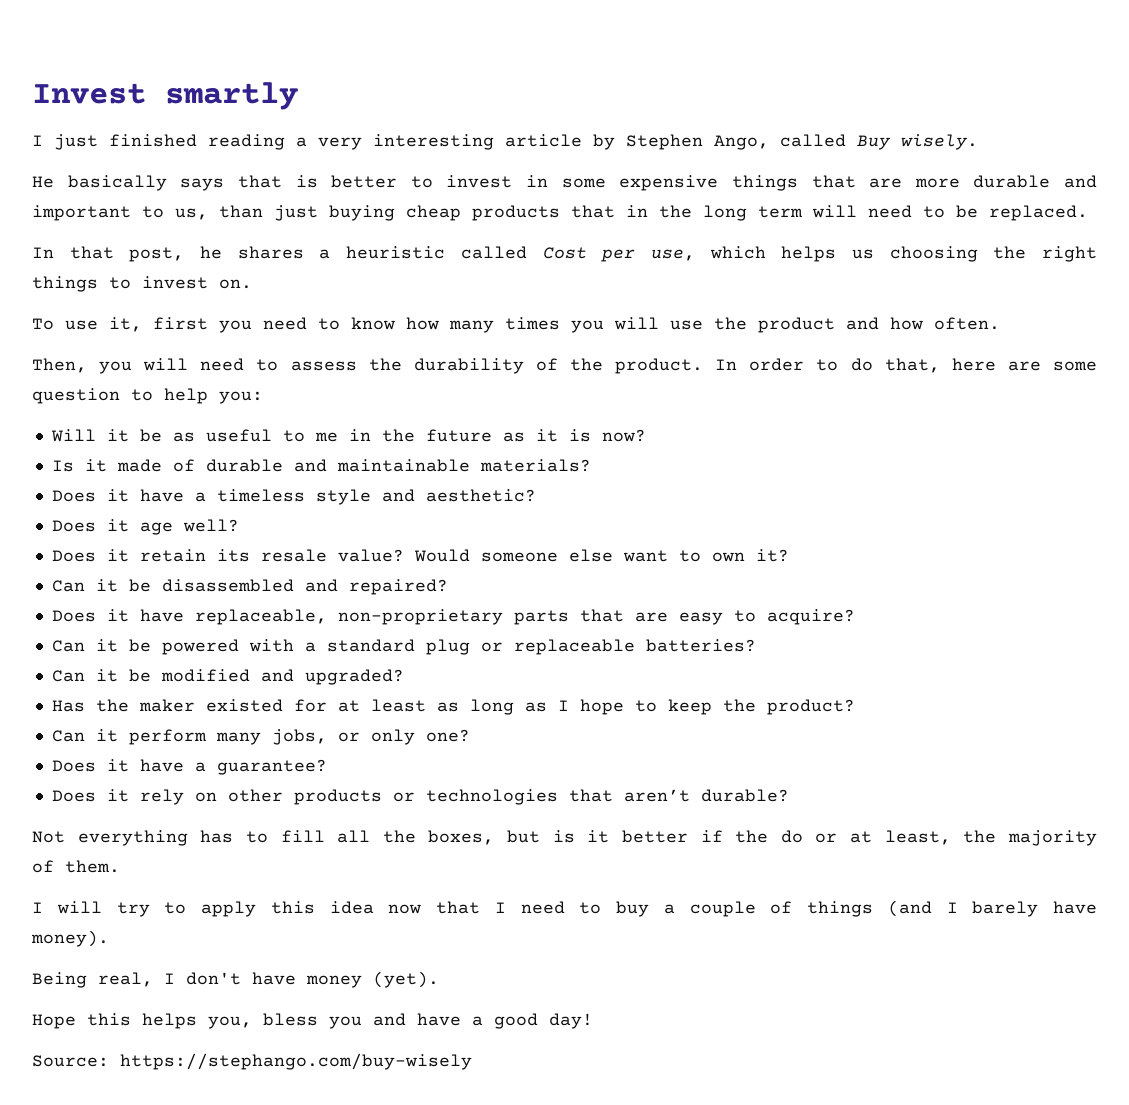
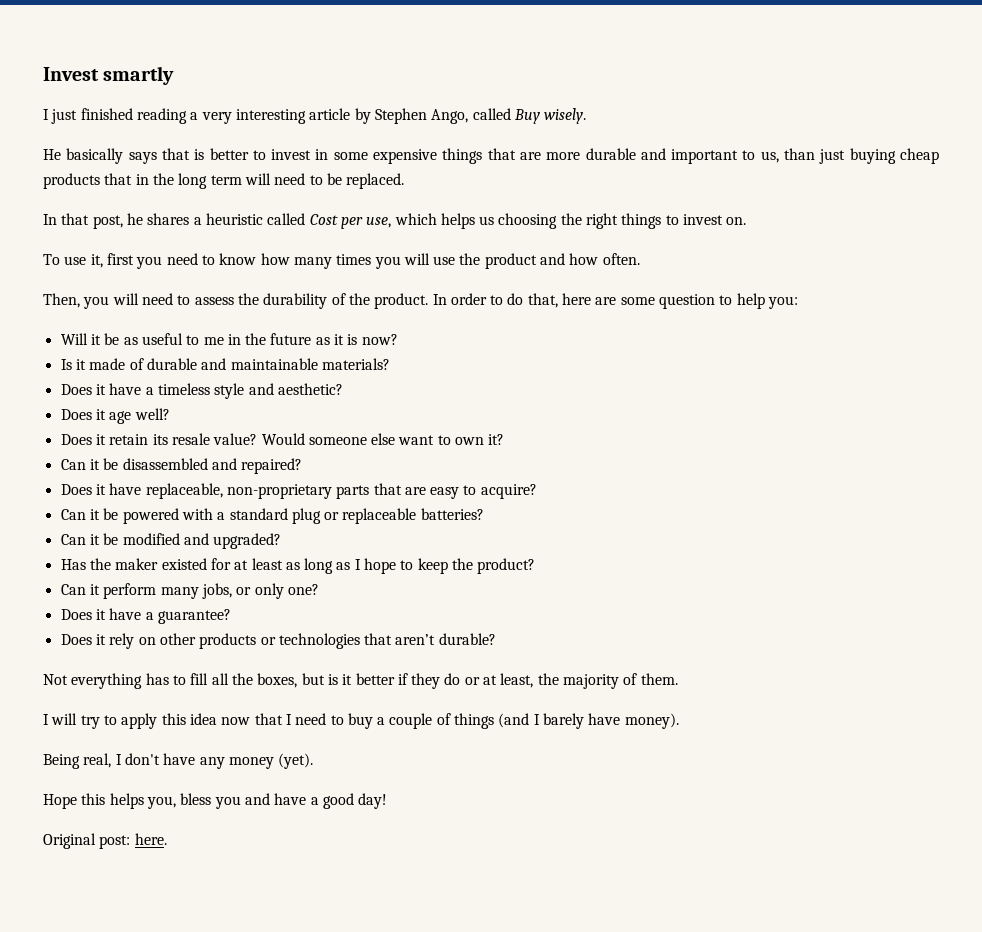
[735,830,769,843] the -> [411,673,441,689] they
(296, 978) none -> [199,757,225,769] any
[32,1053,472,1070] Source: https://stephango.com/buy-wisely -> [43,833,167,849] Original post: here.

